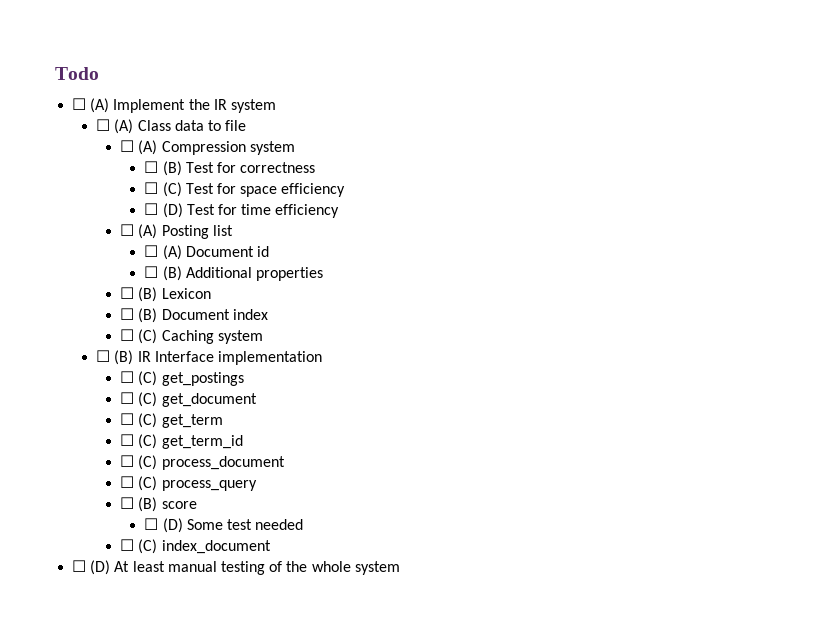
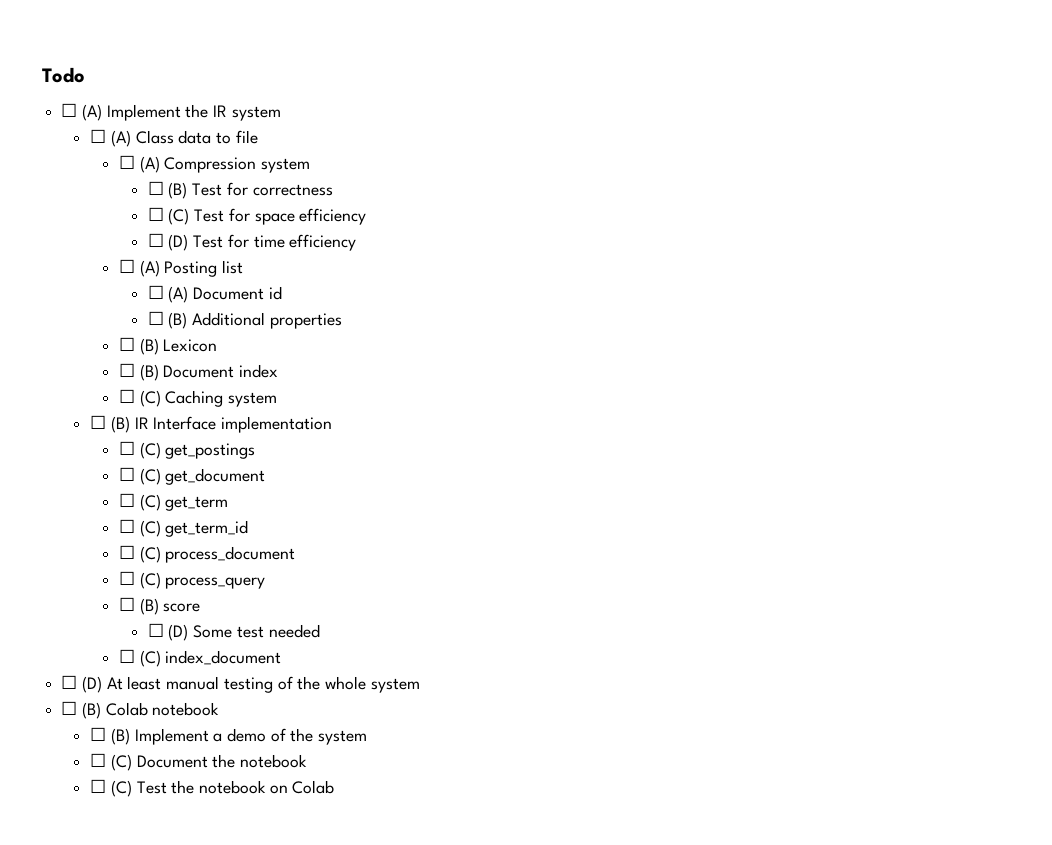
(400, 568) none -> [61,701,220,719] [90,727,368,745] [90,753,307,771] [90,779,335,797] // ☐ (B) Colab notebook // ☐ (B) Implement a demo of the system // ☐ (C) Document the notebook // ☐ (C) Test the notebook on Colab

